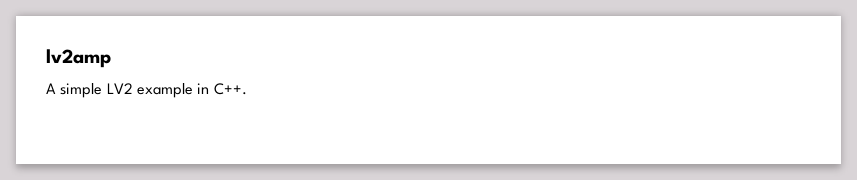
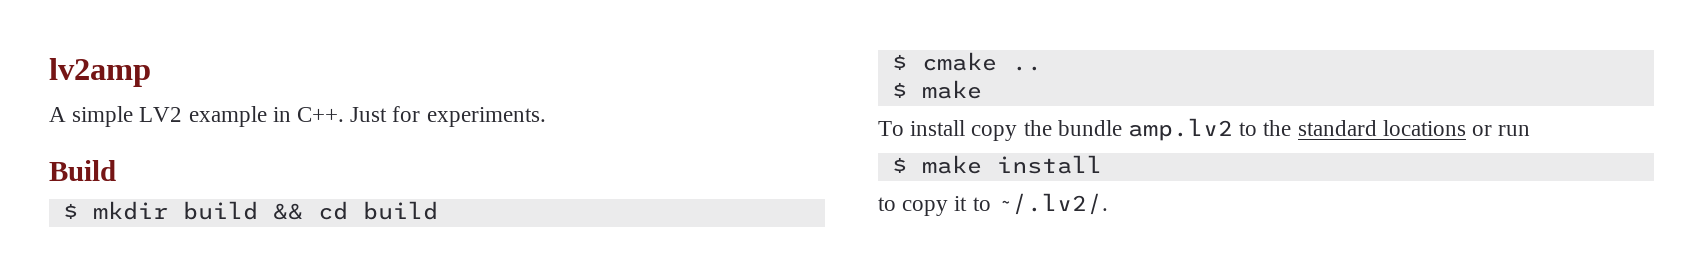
(247, 89) none -> [350,106,546,127] [49,160,116,181] [62,201,438,220] [891,52,1042,71] [891,80,982,99] [878,118,1531,141] [891,155,1102,174] [878,193,1108,216] Just for experiments. // Build // $ mkdir build && cd build // $ cmake .. // $ make // To install copy the bundle amp.lv2 to the standard locations or run // $ make install // to copy it to ~/.lv2/.

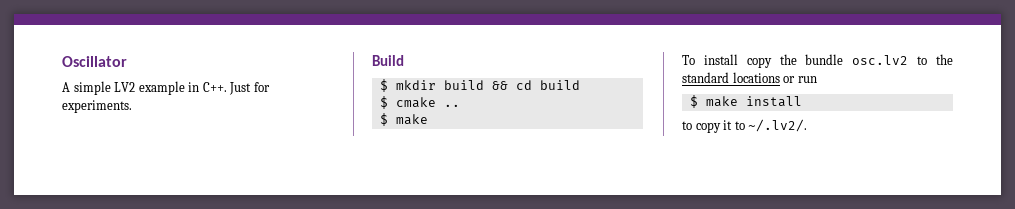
[49,58,151,87] lv2amp -> [62,56,127,67] Oscillator
[1128,118,1234,141] amp.lv2 -> [852,55,909,65] osc.lv2

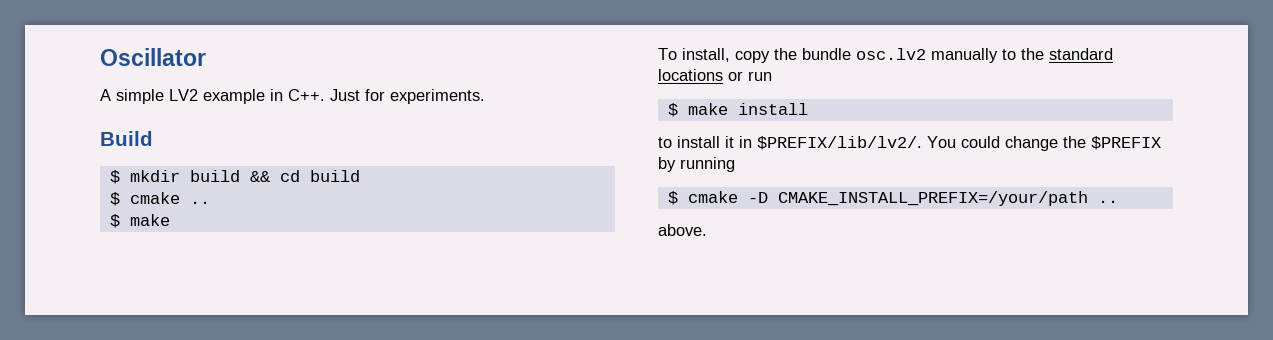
[703,54,738,65] install -> [682,48,730,62] install,
(909, 60) none -> [931,48,998,63] manually
[695,119,808,133] copy it to ~/.lv2/. -> [677,136,1161,151] [658,157,735,172] [667,191,1118,206] [658,224,707,236] install it in $PREFIX/lib/lv2/. You could change the $PREFIX by running // $ cmake -D CMAKE_INSTALL_PREFIX=/your/path .. // above.

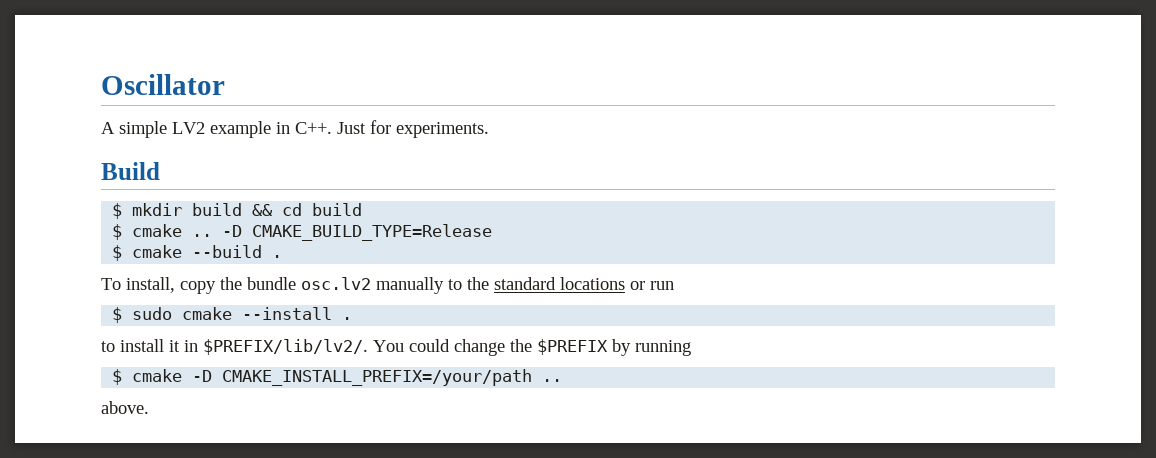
[109,214,170,228] // $ make -> [222,224,493,241] [112,245,283,261] -D CMAKE_BUILD_TYPE=Release // $ cmake --build .
[687,103,808,115] make install -> [132,307,353,320] sudo cmake --install .

